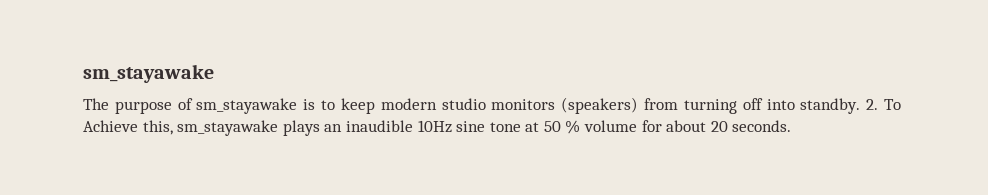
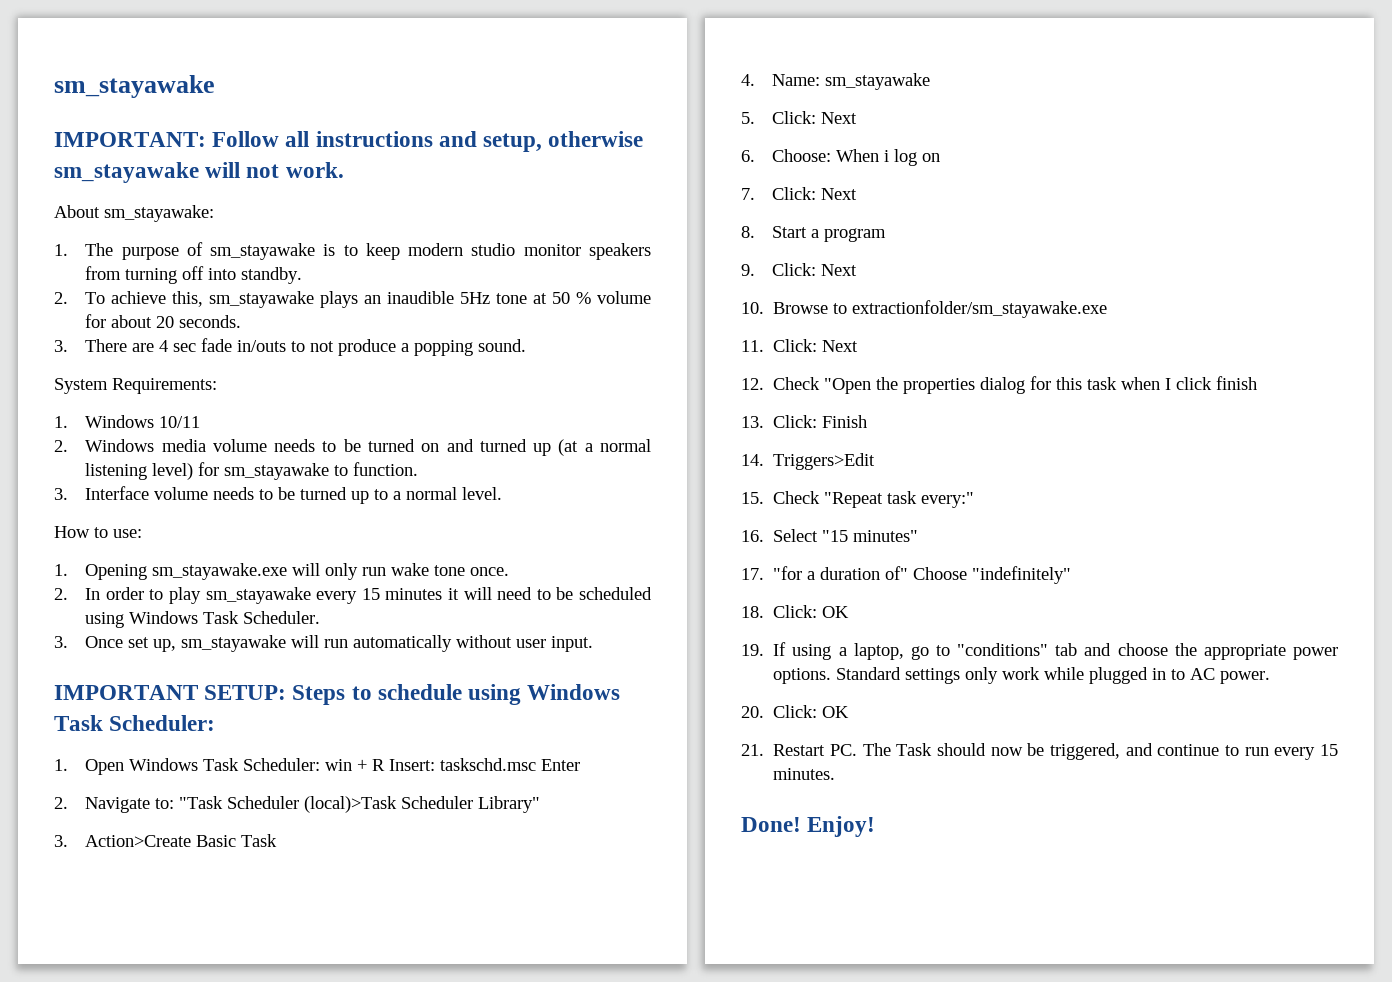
[83,64,214,83] sm_stayawake // -> [54,75,215,98] [54,131,644,152] [54,162,344,183] [54,205,214,222] [54,244,68,256] sm_stayawake // IMPORTANT: Follow all instructions and setup, otherwise sm_stayawake will not work. // About sm_stayawake: // 1.
[491,97,639,114] monitors (speakers) -> [523,243,651,260] monitor speakers
(861, 106) none -> (303, 275) //
[83,120,138,132] Achieve -> [111,291,167,304] achieve
[417,120,486,133] 10Hz sine -> [460,292,491,304] 5Hz
(792, 126) none -> [54,338,527,356] [54,378,217,394] [54,415,201,428] [54,439,651,456] [85,462,419,480] [54,486,503,504] [54,526,142,538] [54,563,510,580] [54,587,652,604] [85,611,321,628] [54,635,594,652] [54,684,621,705] [54,715,216,731] [54,758,581,775] [54,796,541,813] [54,834,278,847] [741,73,931,90] [741,111,858,124] [741,149,941,166] [741,187,858,200] [741,226,887,242] [741,263,858,276] [741,300,1108,318] [741,339,859,352] [741,376,1258,394] [741,415,868,428] [741,453,876,470] [741,491,975,508] [741,529,919,542] [741,566,1072,584] [741,605,850,618] [741,642,1338,660] [773,667,1271,684] [741,705,850,718] [741,743,1338,760] [773,768,836,780] [741,816,876,837] // 3. There are 4 sec fade in/outs to not produce a popping sound. // System Requirements: // 1. Windows 10/11 // 2. Windows media volume needs to be turned on and turned up (at a normal listening level) for sm_stayawake to function. // 3. Interface volume needs to be turned up to a normal level. // How to use: // 1. Opening sm_stayawake.exe will only run wake tone once. // 2. In order to play sm_stayawake every 15 minutes it will need to be scheduled using Windows Task Scheduler. // 3. Once set up, sm_stayawake will run automatically without user input. // IMPORTANT SETUP: Steps to schedule using Windows Task Scheduler: // 1. Open Windows Task Scheduler: win + R Insert: taskschd.msc Enter // 2. Navigate to: "Task Scheduler (local)>Task Scheduler Library" // 3. Action>Create Basic Task // 4. Name: sm_stayawake // 5. Click: Next // 6. Choose: When i log on // 7. Click: Next // 8. Start a program // 9. Click: Next // 10. Browse to extractionfolder/sm_stayawake.exe // 11. Click: Next // 12. Check "Open the properties dialog for this task when I click finish // 13. Click: Finish // 14. Triggers>Edit // 15. Check "Repeat task every:" // 16. Select "15 minutes" // 17. "for a duration of" Choose "indefinitely" // 18. Click: OK // 19. If using a laptop, go to "conditions" tab and choose the appropriate power options. Standard settings only work while plugged in to AC power. // 20. Click: OK // 21. Restart PC. The Task should now be triggered, and continue to run every 15 minutes. // Done! Enjoy!

